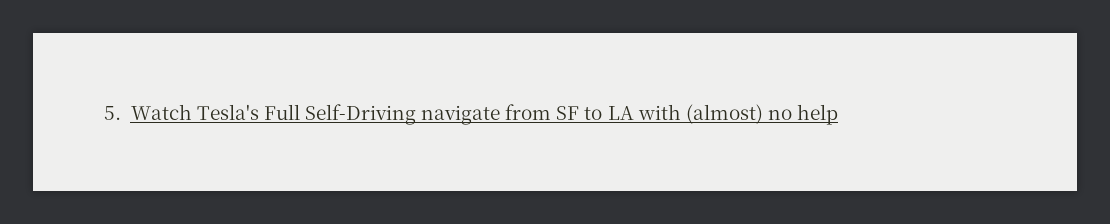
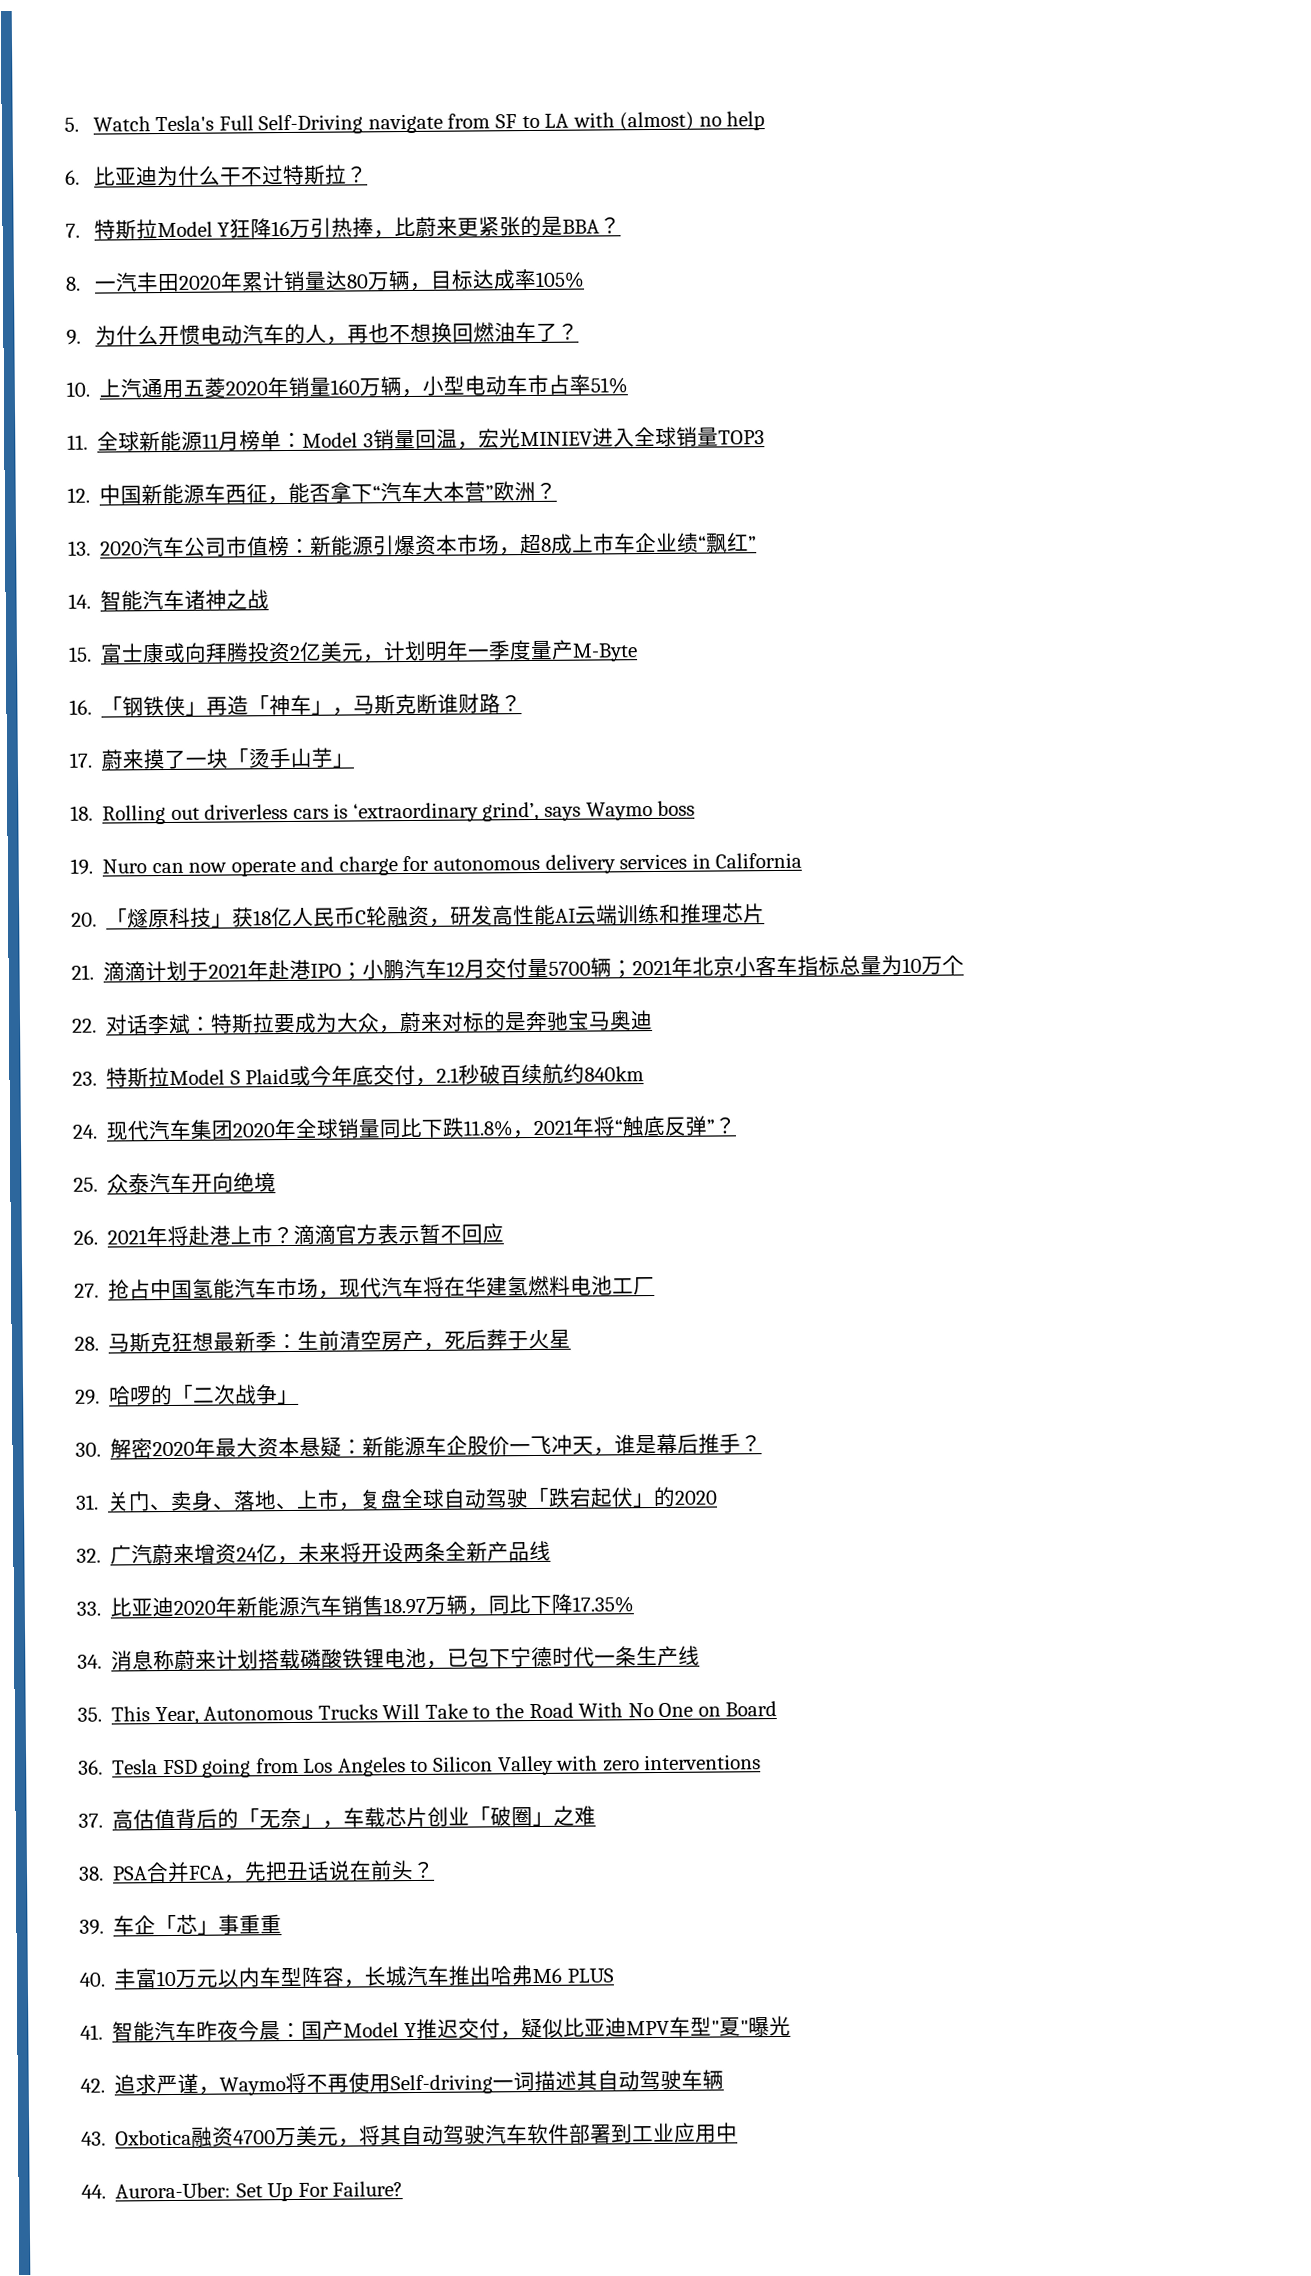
(839, 114) none -> [65,164,368,187] [65,215,622,240] [65,268,585,293] [66,321,579,346] [66,374,629,399] [67,426,765,452] [67,481,558,505] [68,532,758,558] [68,589,270,611] [68,639,639,664] [69,693,523,717] [69,747,355,770] [70,800,696,825] [70,852,803,877] [71,903,766,929] [71,954,965,982] [72,1010,654,1035] [72,1063,645,1088] [72,1115,737,1141] [73,1172,277,1194] [73,1223,505,1247] [74,1275,656,1300] [74,1329,572,1353] [75,1384,300,1406] [75,1433,763,1459] [75,1486,719,1512] [76,1540,552,1565] [76,1593,635,1618] [77,1645,701,1671] [77,1701,778,1726] [78,1754,762,1778] [78,1805,597,1830] [78,1860,436,1883] [79,1914,283,1936] [79,1965,614,1989] [80,2015,791,2042] [80,2069,725,2096] [81,2122,739,2147] [81,2181,404,2202] // 6.比亚迪为什么干不过特斯拉？ // 7.特斯拉Model Y狂降16万引热捧，比蔚来更紧张的是BBA？ // 8.一汽丰田2020年累计销量达80万辆，目标达成率105% // 9.为什么开惯电动汽车的人，再也不想换回燃油车了？ // 10.上汽通用五菱2020年销量160万辆，小型电动车市占率51% // 11.全球新能源11月榜单：Model 3销量回温，宏光MINIEV进入全球销量TOP3 // 12.中国新能源车西征，能否拿下“汽车大本营”欧洲？ // 13. 2020汽车公司市值榜：新能源引爆资本市场，超8成上市车企业绩“飘红” // 14.智能汽车诸神之战 // 15.富士康或向拜腾投资2亿美元，计划明年一季度量产M-Byte // 16.「钢铁侠」再造「神车」，马斯克断谁财路？ // 17.蔚来摸了一块「烫手山芋」 // 18. Rolling out driverless cars is ‘extraordinary grind’, says Waymo boss // 19. Nuro can now operate and charge for autonomous delivery services in California // 20.「燧原科技」获18亿人民币C轮融资，研发高性能AI云端训练和推理芯片 // 21.滴滴计划于2021年赴港IPO；小鹏汽车12月交付量5700辆；2021年北京小客车指标总量为10万个 // 22.对话李斌：特斯拉要成为大众，蔚来对标的是奔驰宝马奥迪 // 23.特斯拉Model S Plaid或今年底交付，2.1秒破百续航约840km // 24.现代汽车集团2020年全球销量同比下跌11.8%，2021年将“触底反弹”？ // 25.众泰汽车开向绝境 // 26. 2021年将赴港上市？滴滴官方表示暂不回应 // 27.抢占中国氢能汽车市场，现代汽车将在华建氢燃料电池工厂 // 28.马斯克狂想最新季：生前清空房产，死后葬于火星 // 29.哈啰的「二次战争」 // 30.解密2020年最大资本悬疑：新能源车企股价一飞冲天，谁是幕后推手？ // 31.关门、卖身、落地、上市，复盘全球自动驾驶「跌宕起伏」的2020 // 32.广汽蔚来增资24亿，未来将开设两条全新产品线 // 33.比亚迪2020年新能源汽车销售18.97万辆，同比下降17.35% // 34.消息称蔚来计划搭载磷酸铁锂电池，已包下宁德时代一条生产线 // 35. This Year, Autonomous Trucks Will Take to the Road With No One on Board // 36. Tesla FSD going from Los Angeles to Silicon Valley with zero interventions // 37.高估值背后的「无奈」，车载芯片创业「破圈」之难 // 38. PSA合并FCA，先把丑话说在前头？ // 39.车企「芯」事重重 // 40.丰富10万元以内车型阵容，长城汽车推出哈弗M6 PLUS // 41.智能汽车昨夜今晨：国产Model Y推迟交付，疑似比亚迪MPV车型"夏"曝光 // 42.追求严谨，Waymo将不再使用Self-driving一词描述其自动驾驶车辆 // 43. Oxbotica融资4700万美元，将其自动驾驶汽车软件部署到工业应用中 // 44. Aurora-Uber: Set Up For Failure?

